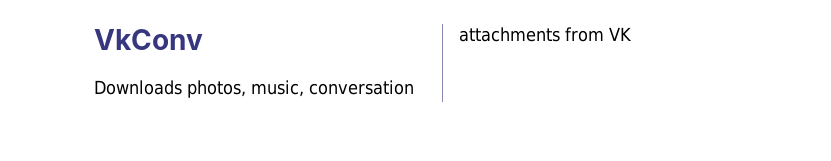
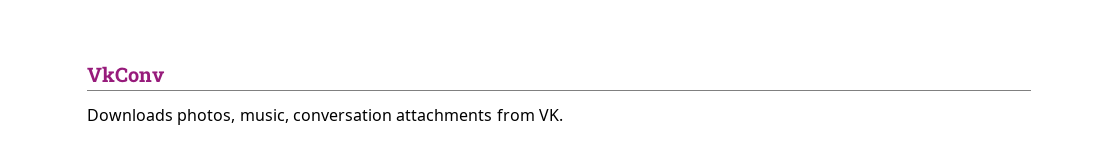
[609,27,631,41] VK -> [538,109,563,121] VK.

